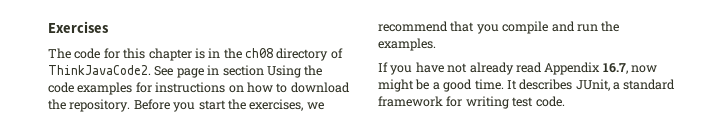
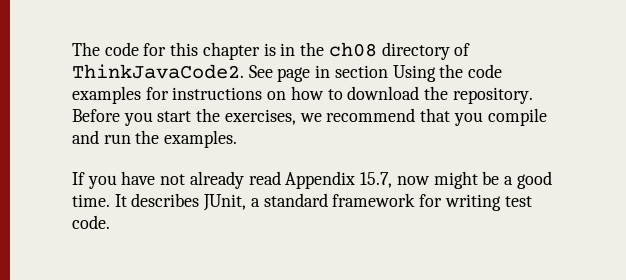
[48,21,109,33] Exercises // -> (72, 49) none
[602,63,628,74] 16.7, -> [360,172,393,188] 15.7,

